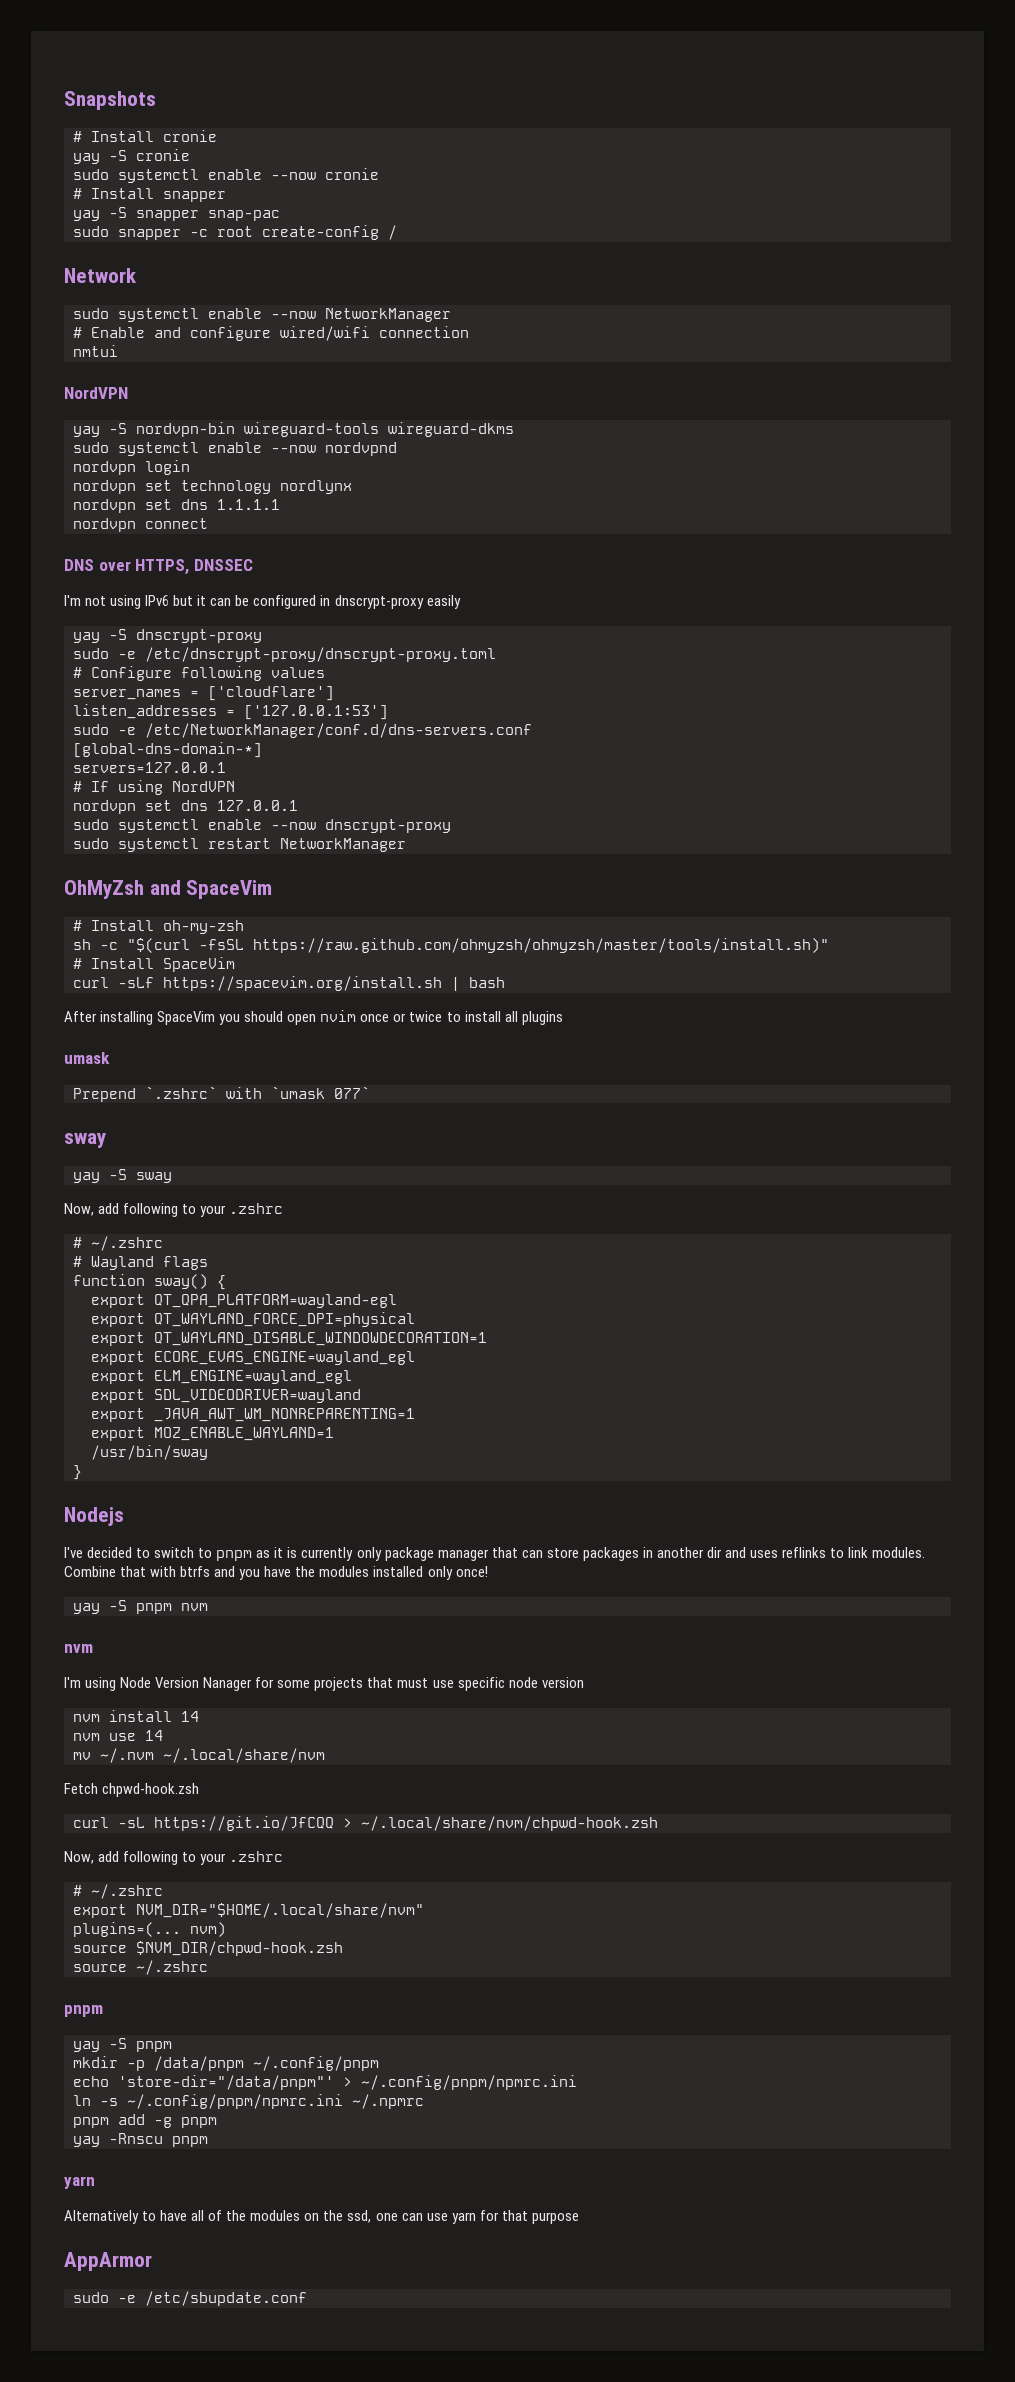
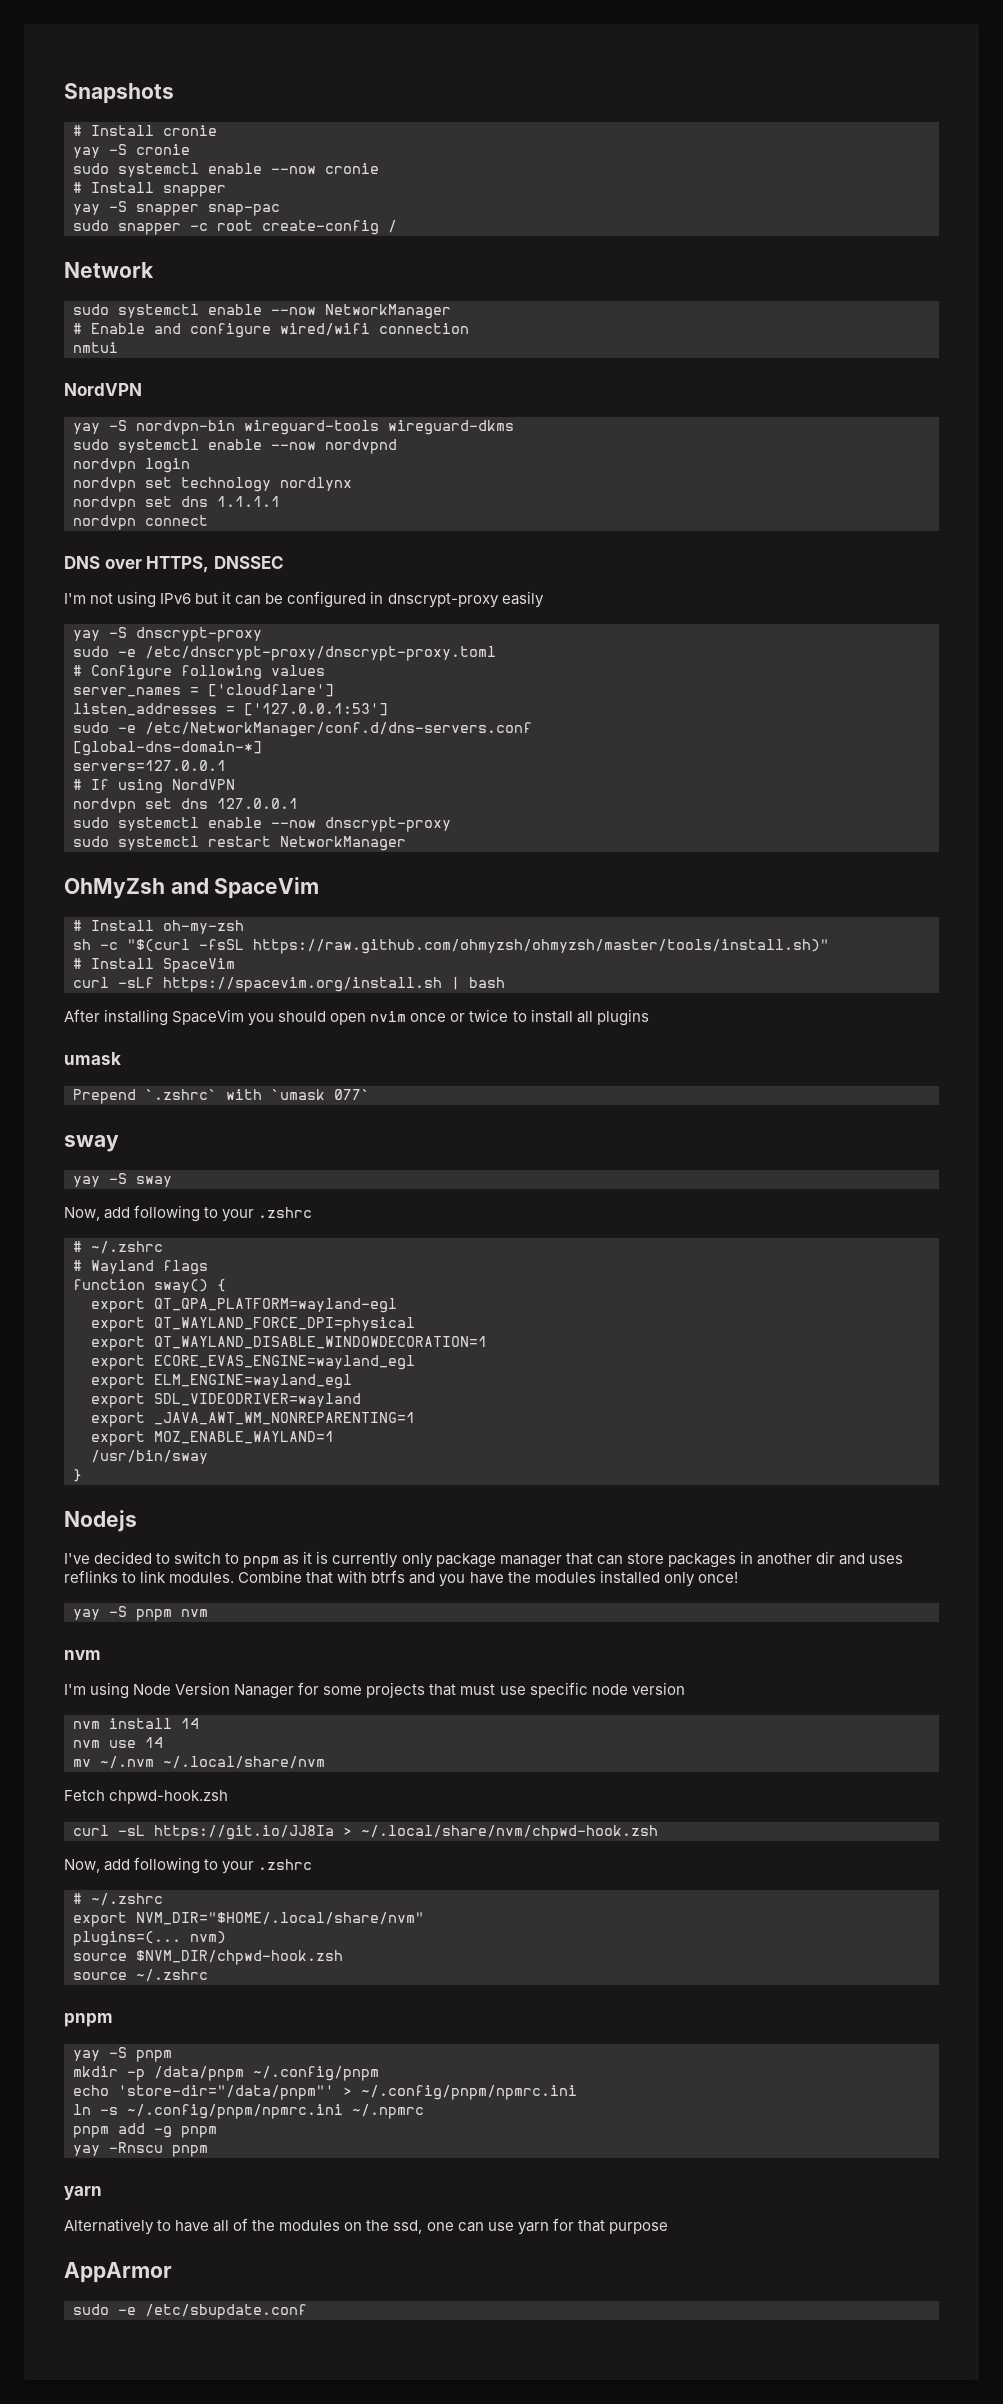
[154,1816,334,1831] https://git.io/JfCQQ -> [154,1825,334,1840] https://git.io/JJ8Ia

